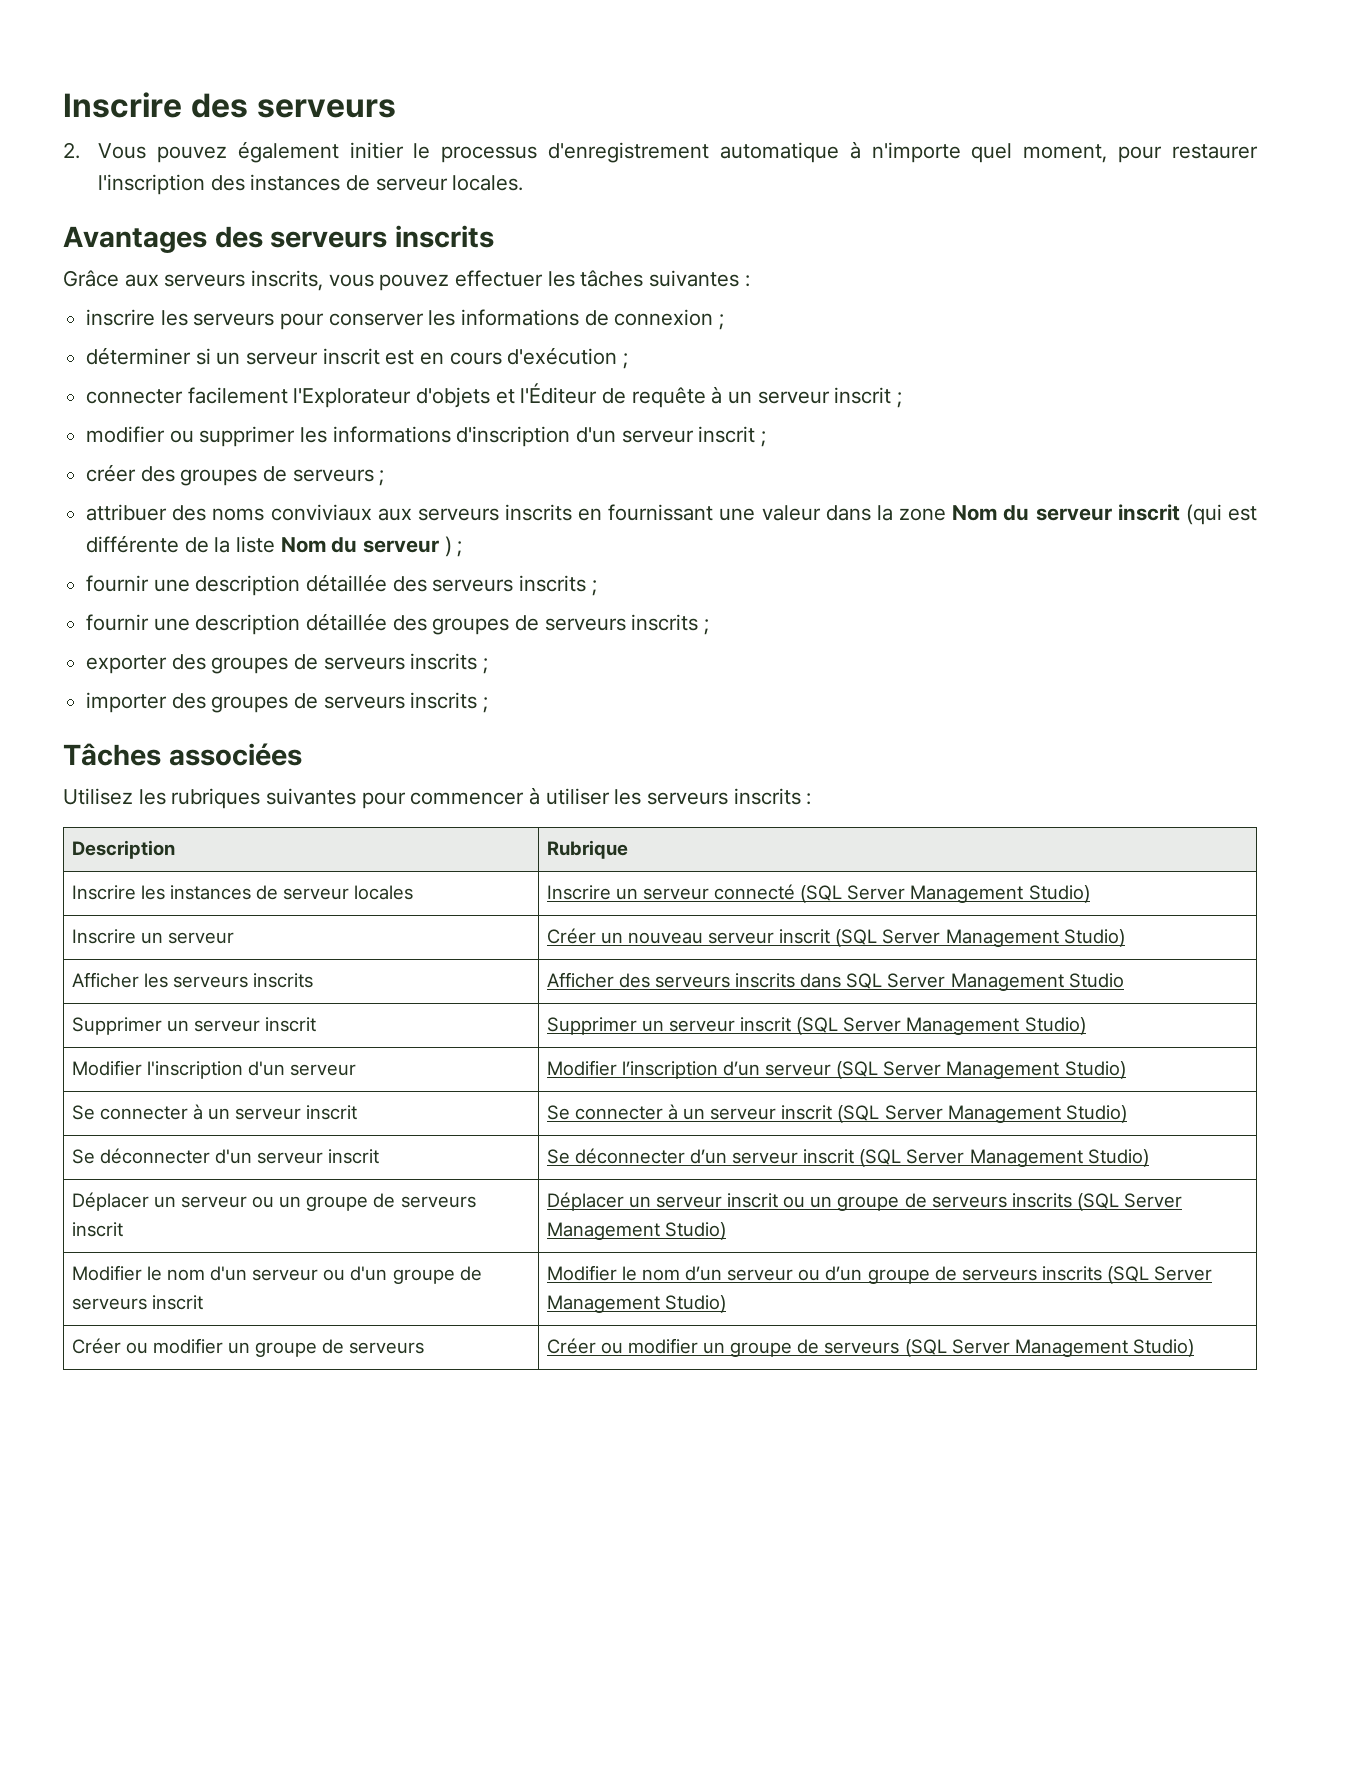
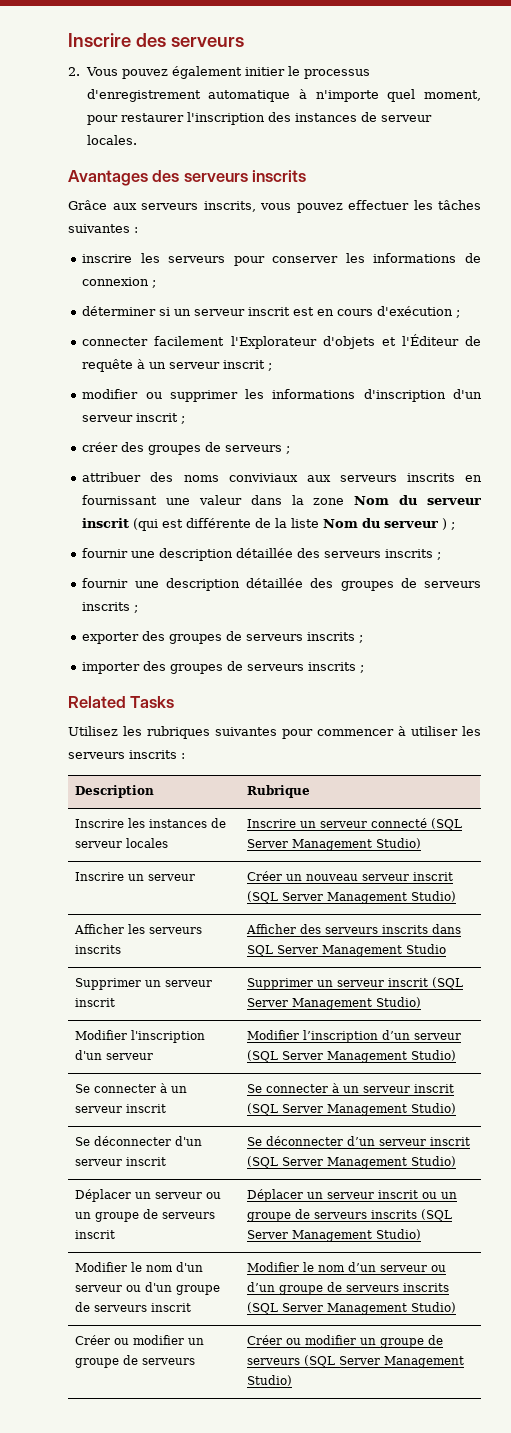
[63,743,302,766] Tâches associées -> [68,696,175,708] Related Tasks

